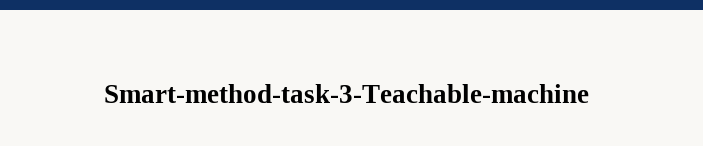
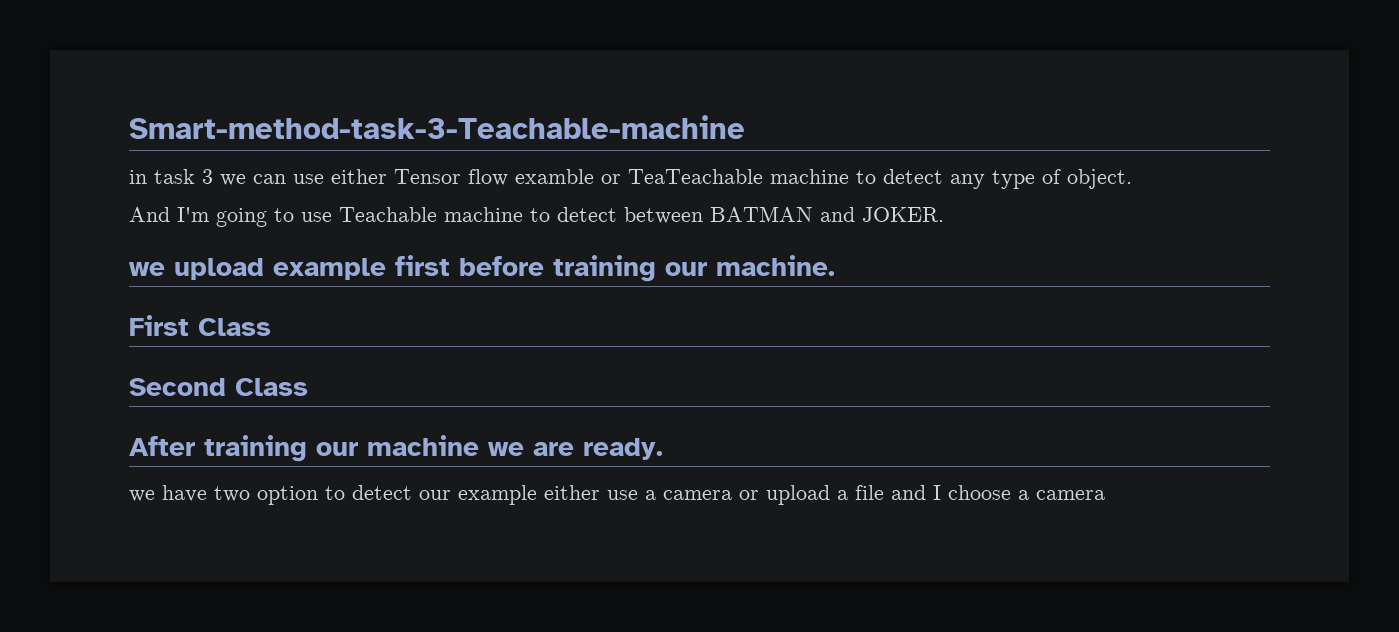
(589, 93) none -> [129,169,1132,189] [129,206,944,227] [129,255,835,282] [129,315,271,336] [129,378,308,396] [129,435,663,462] [129,485,1105,505] // in task 3 we can use either Tensor flow examble or TeaTeachable machine to detect any type of object. // And I'm going to use Teachable machine to detect between BATMAN and JOKER. // we upload example first before training our machine. // First Class // Second Class // After training our machine we are ready. // we have two option to detect our example either use a camera or upload a file and I choose a camera

